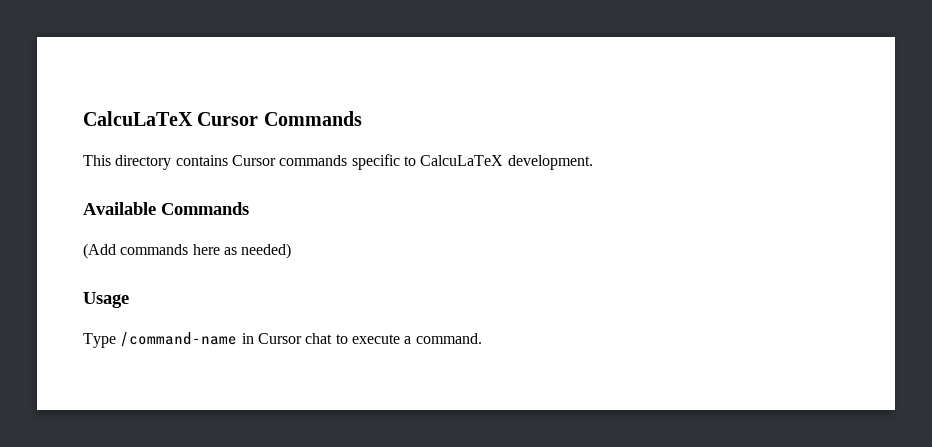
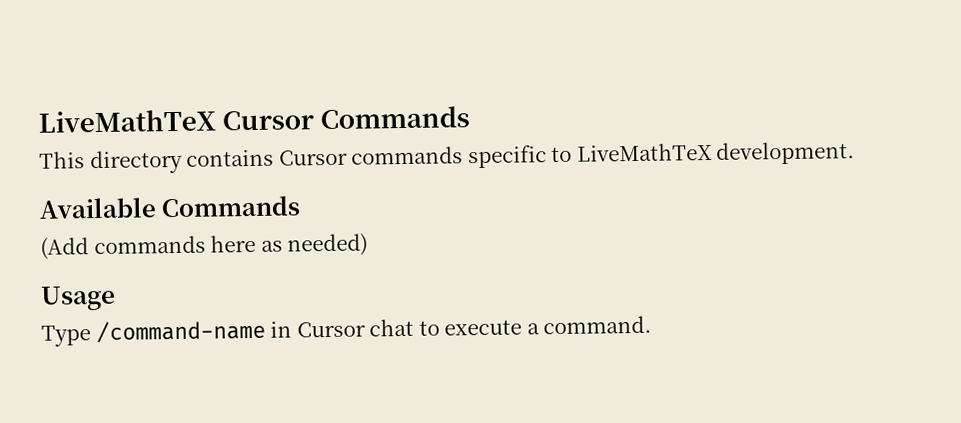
[83,111,193,126] CalcuLaTeX -> [38,109,216,133] LiveMathTeX
[420,155,504,166] CalcuLaTeX -> [576,142,713,162] LiveMathTeX

